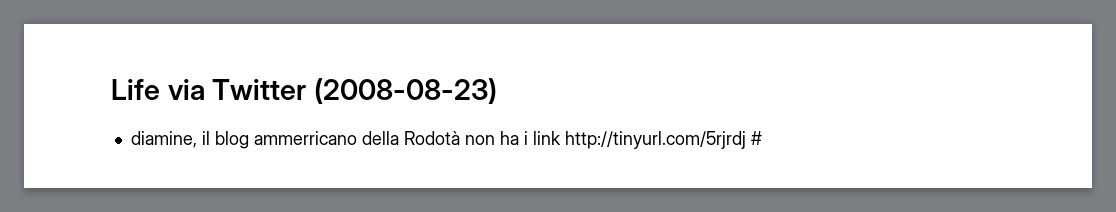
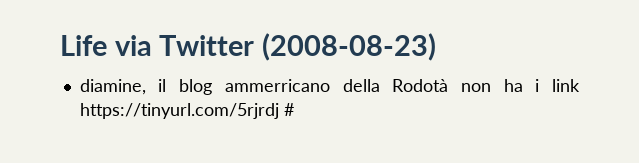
[564,131,746,149] http://tinyurl.com/5rjrdj -> [79,103,279,119] https://tinyurl.com/5rjrdj

